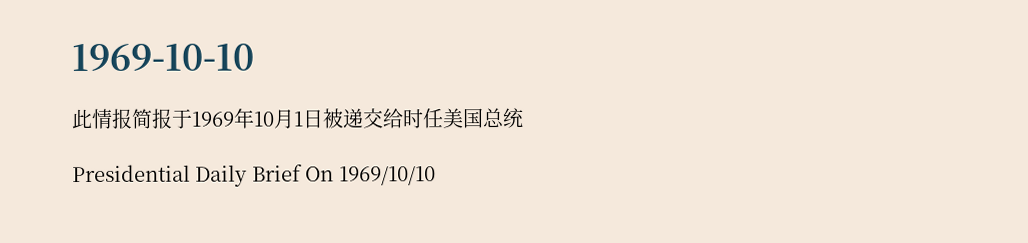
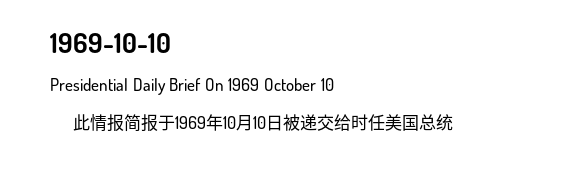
(254, 57) none -> [50,78,334,95] // Presidential Daily Brief On 1969 October 10
[293,111,304,127] 1 -> [252,116,266,129] 10
[72,164,436,187] // Presidential Daily Brief On 1969/10/10 -> (453, 122) none

